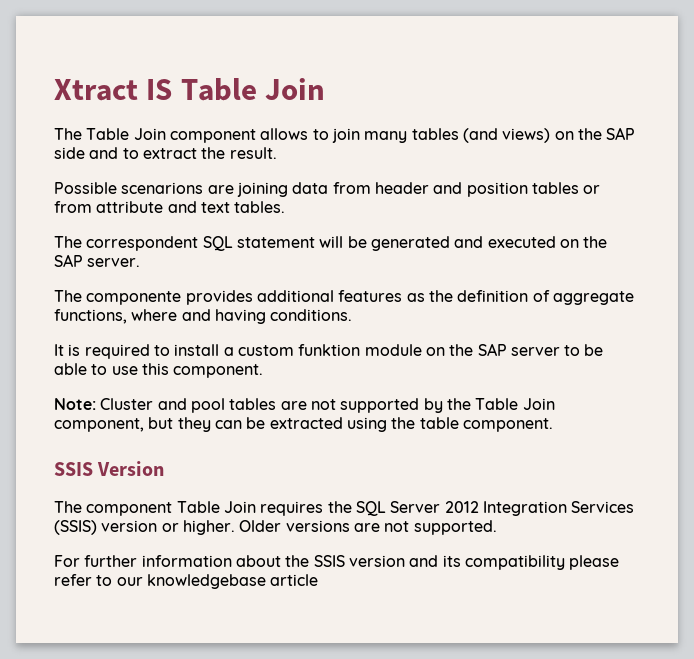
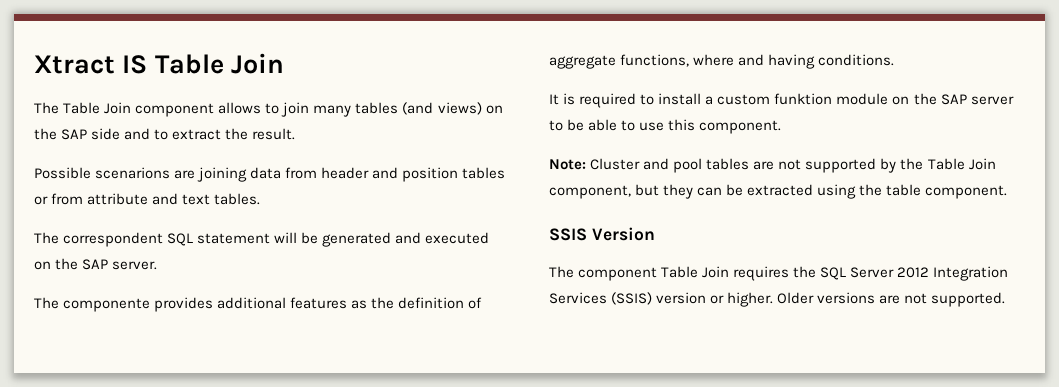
[54,555,620,570] [54,574,319,589] // For further information about the SSIS version and its compatibility please refer to our knowledgebase article -> (1006, 299) none

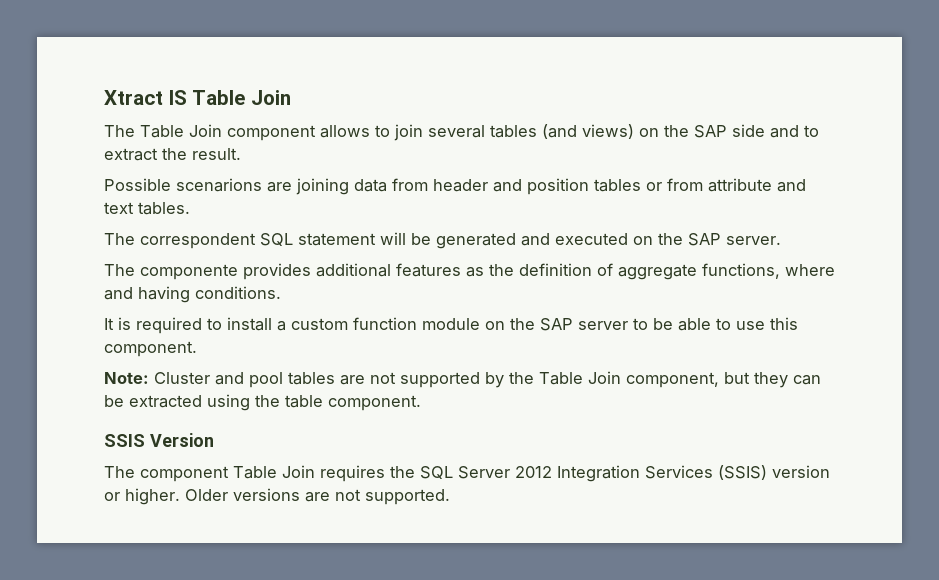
[313,105,352,117] many -> [428,125,485,138] several
[774,93,833,105] funktion -> [353,317,417,330] function

